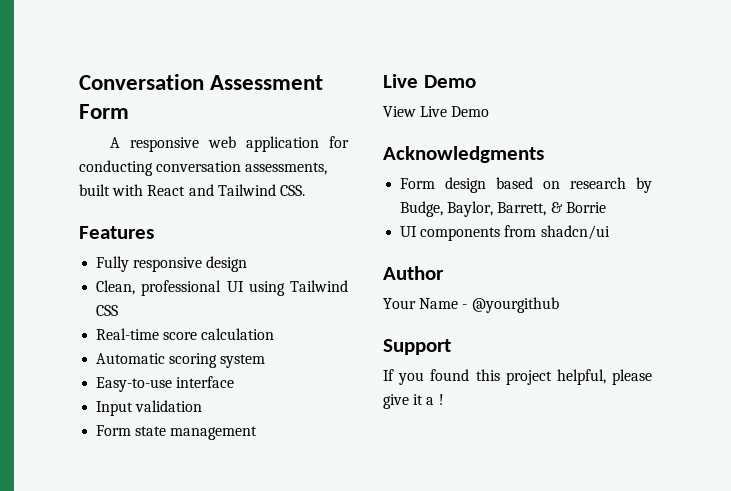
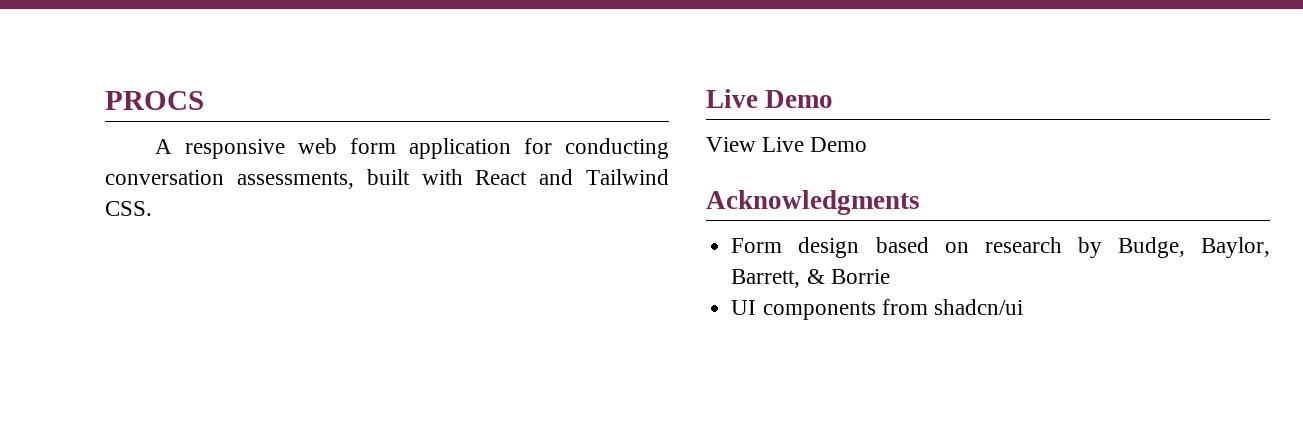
[79,74,324,90] [79,104,129,119] Conversation Assessment Form -> [105,91,204,110] PROCS
(236, 142) none -> [350,138,397,154] form
[79,226,154,239] [96,256,248,272] [96,280,348,296] [96,305,119,316] [96,328,275,340] [96,353,266,368] [96,376,235,392] [96,400,203,416] [96,425,258,440] // Features // Fully responsive design // Clean, professional UI using Tailwind CSS // Real-time score calculation // Automatic scoring system // Easy-to-use interface // Input validation // Form state management -> (152, 208) none
[383,266,444,280] [383,297,559,313] [383,339,451,355] [383,369,652,385] [383,394,444,409] // Author // Your Name - @yourgithub // Support // If you found this project helpful, please give it a ! -> (1023, 307) none

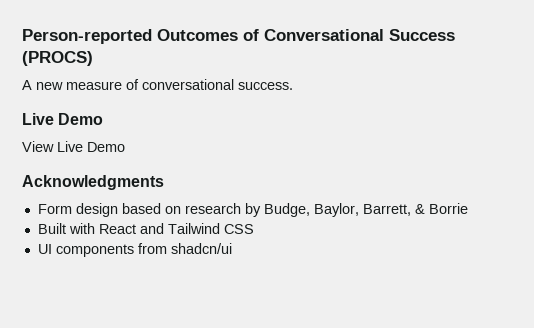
[105,91,204,110] [155,138,669,159] [105,169,669,189] [105,201,152,216] PROCS // A responsive web form application for conducting conversation assessments, built with React and Tailwind CSS. -> [22,29,455,44] [22,51,93,66] [22,79,293,90] Person-reported Outcomes of Conversational Success (PROCS) // A new measure of conversational success.
(890, 276) none -> [37,223,254,234] // Built with React and Tailwind CSS

